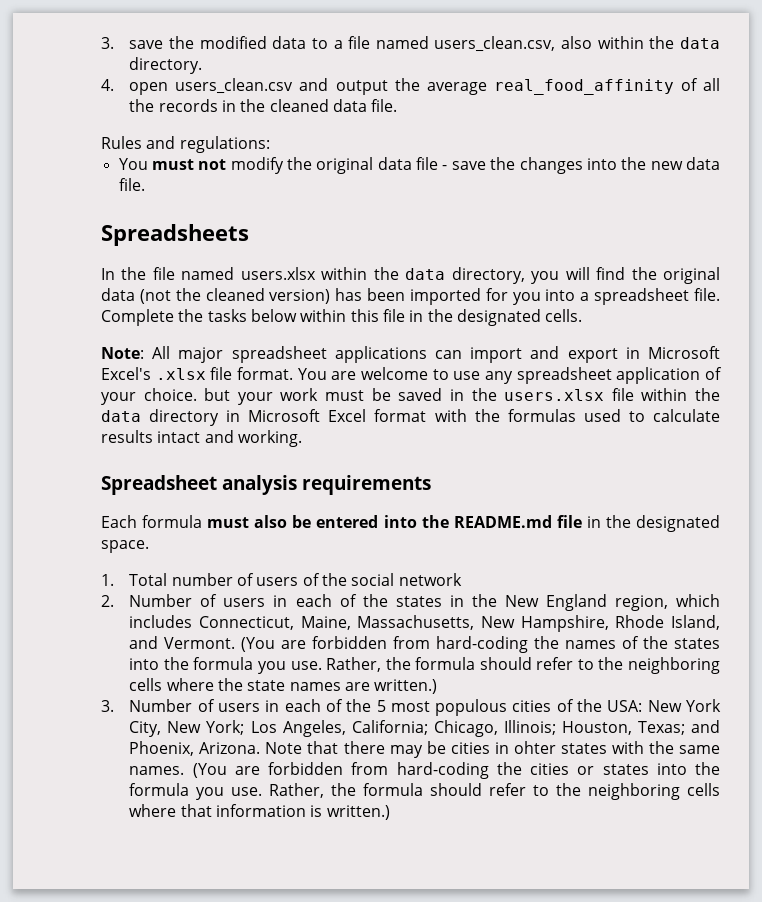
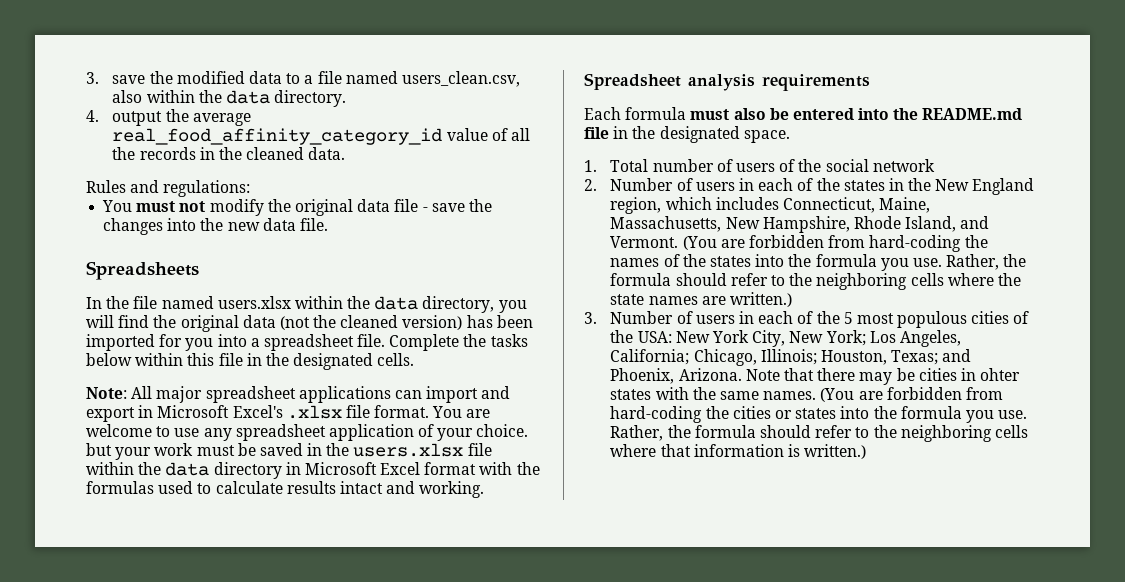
[129,78,329,95] open users_clean.csv and -> (99, 116) none
[493,79,674,95] real_food_affinity -> [112,128,488,145] real_food_affinity_category_id value
[332,99,398,112] data file. -> [308,147,346,160] data.

